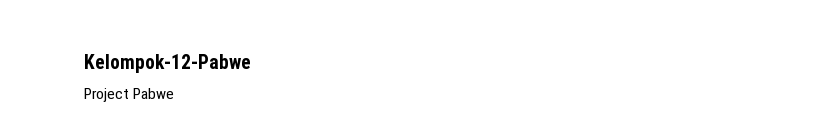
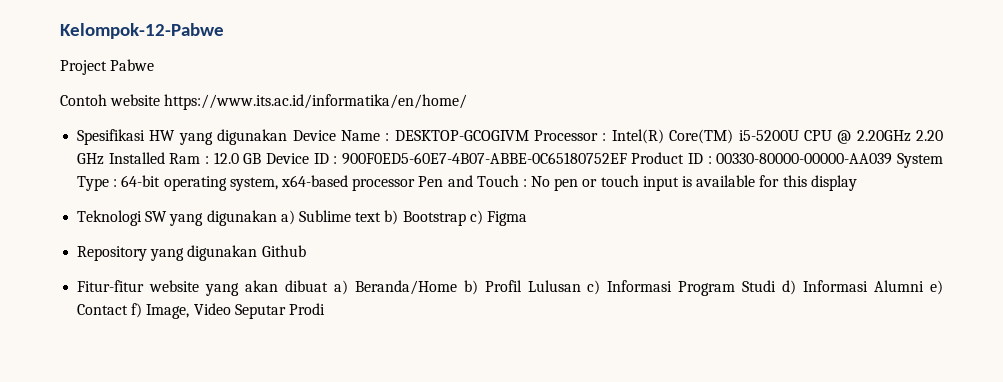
(175, 93) none -> [60,94,468,110] [77,129,944,145] [77,152,944,168] [77,175,857,191] [77,210,527,226] [77,245,306,261] [77,280,944,296] [77,303,325,319] // Contoh website https://www.its.ac.id/informatika/en/home/ // Spesifikasi HW yang digunakan Device Name : DESKTOP-GCOGIVM Processor : Intel(R) Core(TM) i5-5200U CPU @ 2.20GHz 2.20 GHz Installed Ram : 12.0 GB Device ID : 900F0ED5-60E7-4B07-ABBE-0C65180752EF Product ID : 00330-80000-00000-AA039 System Type : 64-bit operating system, x64-based processor Pen and Touch : No pen or touch input is available for this display // Teknologi SW yang digunakan a) Sublime text b) Bootstrap c) Figma // Repository yang digunakan Github // Fitur-fitur website yang akan dibuat a) Beranda/Home b) Profil Lulusan c) Informasi Program Studi d) Informasi Alumni e) Contact f) Image, Video Seputar Prodi

